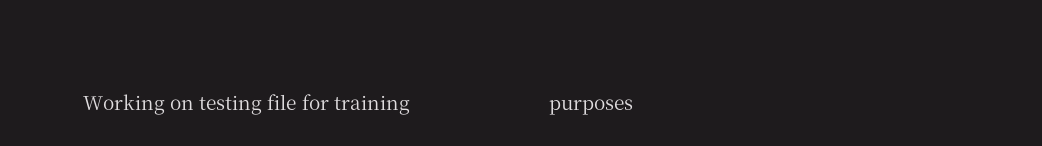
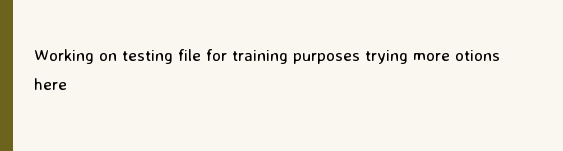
(633, 107) none -> [365,50,500,64] [34,78,67,90] trying more otions here

